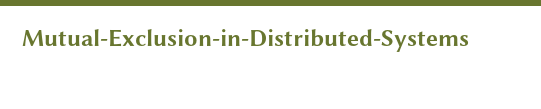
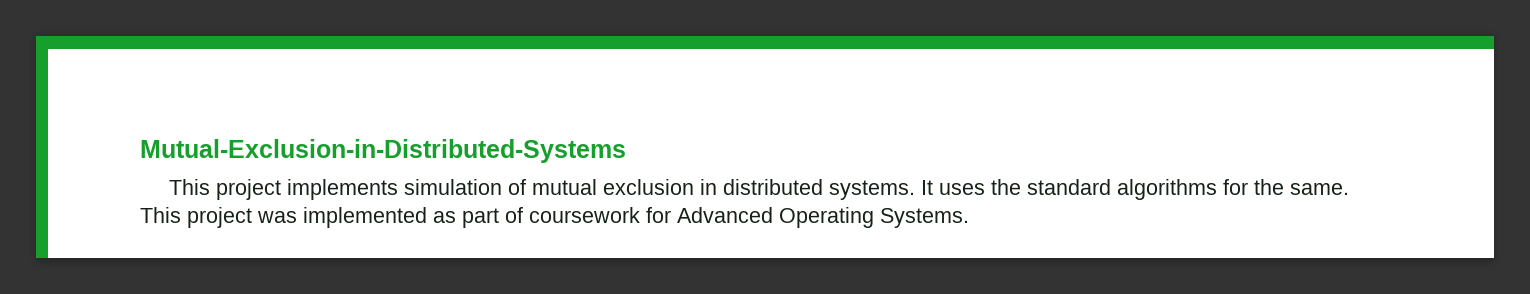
(469, 40) none -> [169,179,1350,200] [140,207,969,228] // This project implements simulation of mutual exclusion in distributed systems. It uses the standard algorithms for the same. This project was implemented as part of coursework for Advanced Operating Systems.

